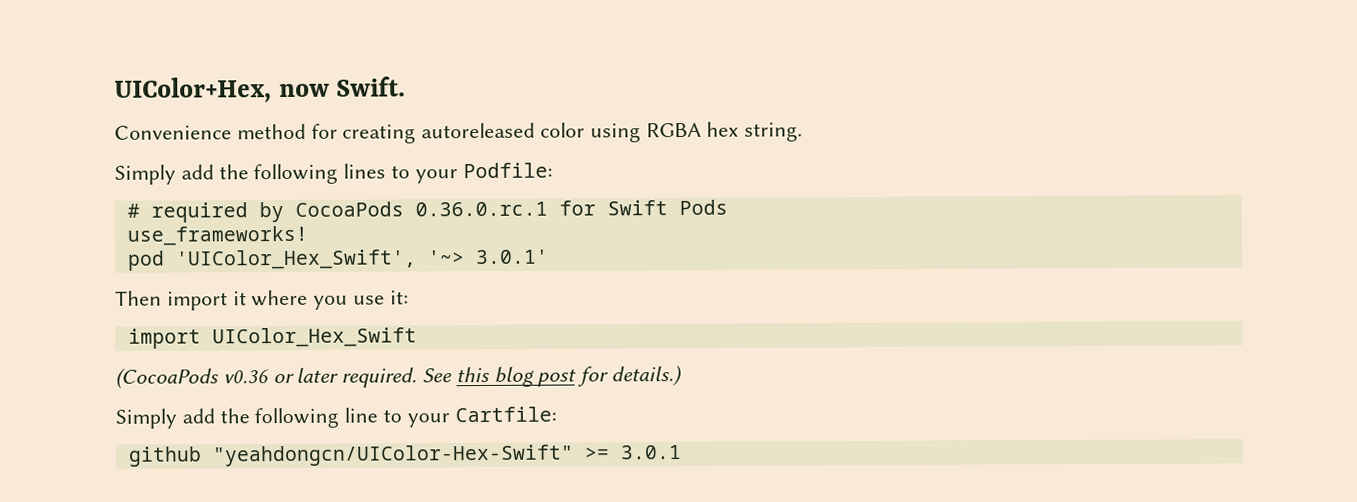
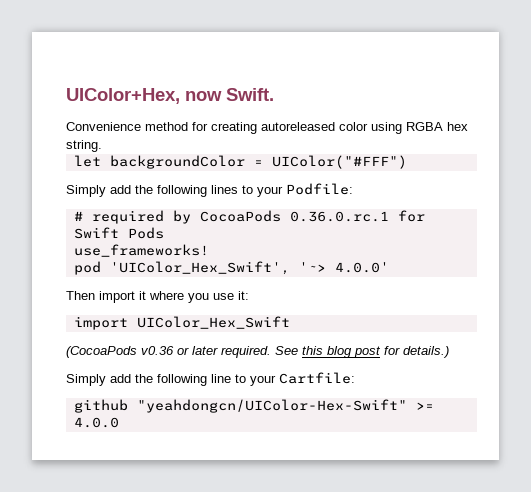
(804, 132) none -> [73,155,407,169] // let backgroundColor = UIColor("#FFF")
[474,249,549,265] 3.0.1' -> [334,262,389,273] 4.0.0'
[619,444,682,460] 3.0.1 -> [73,417,119,428] 4.0.0

